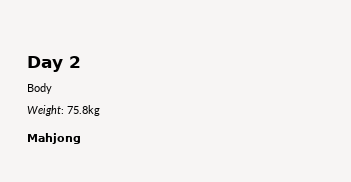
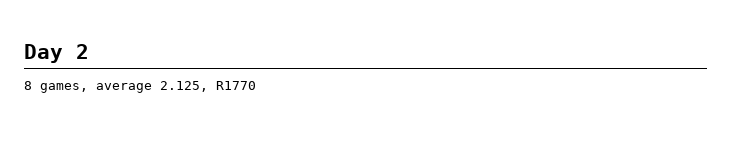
[27,83,52,94] [27,105,100,116] [27,133,81,144] Body // Weight: 75.8kg // Mahjong -> [24,81,256,93] 8 games, average 2.125, R1770

